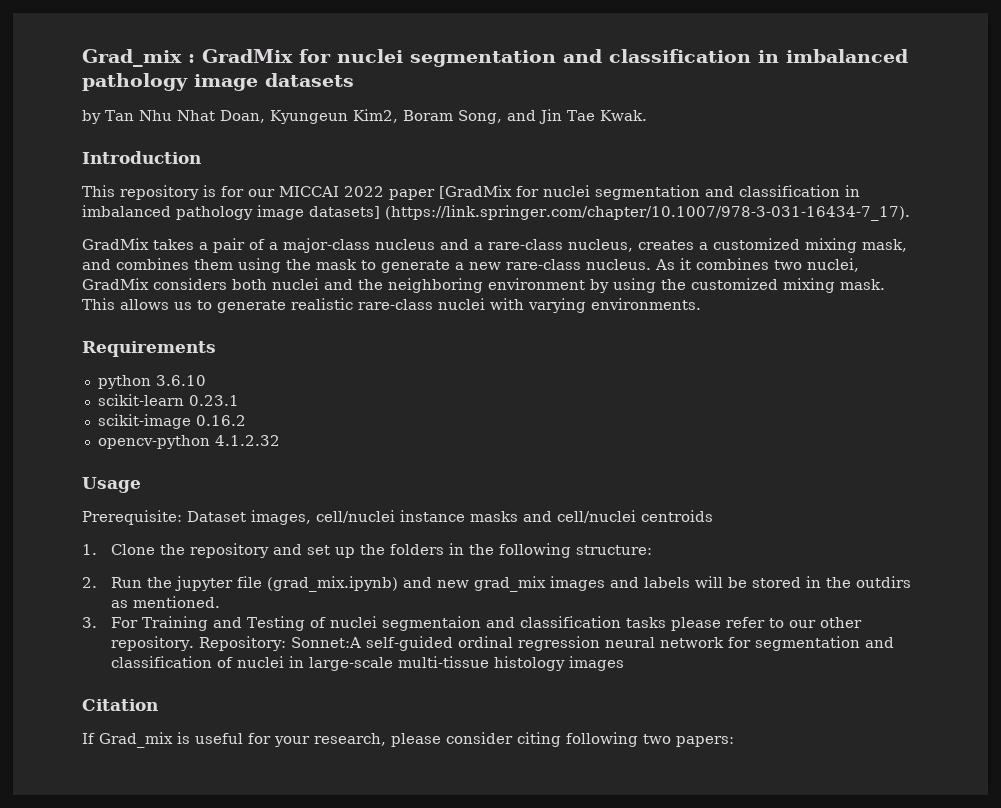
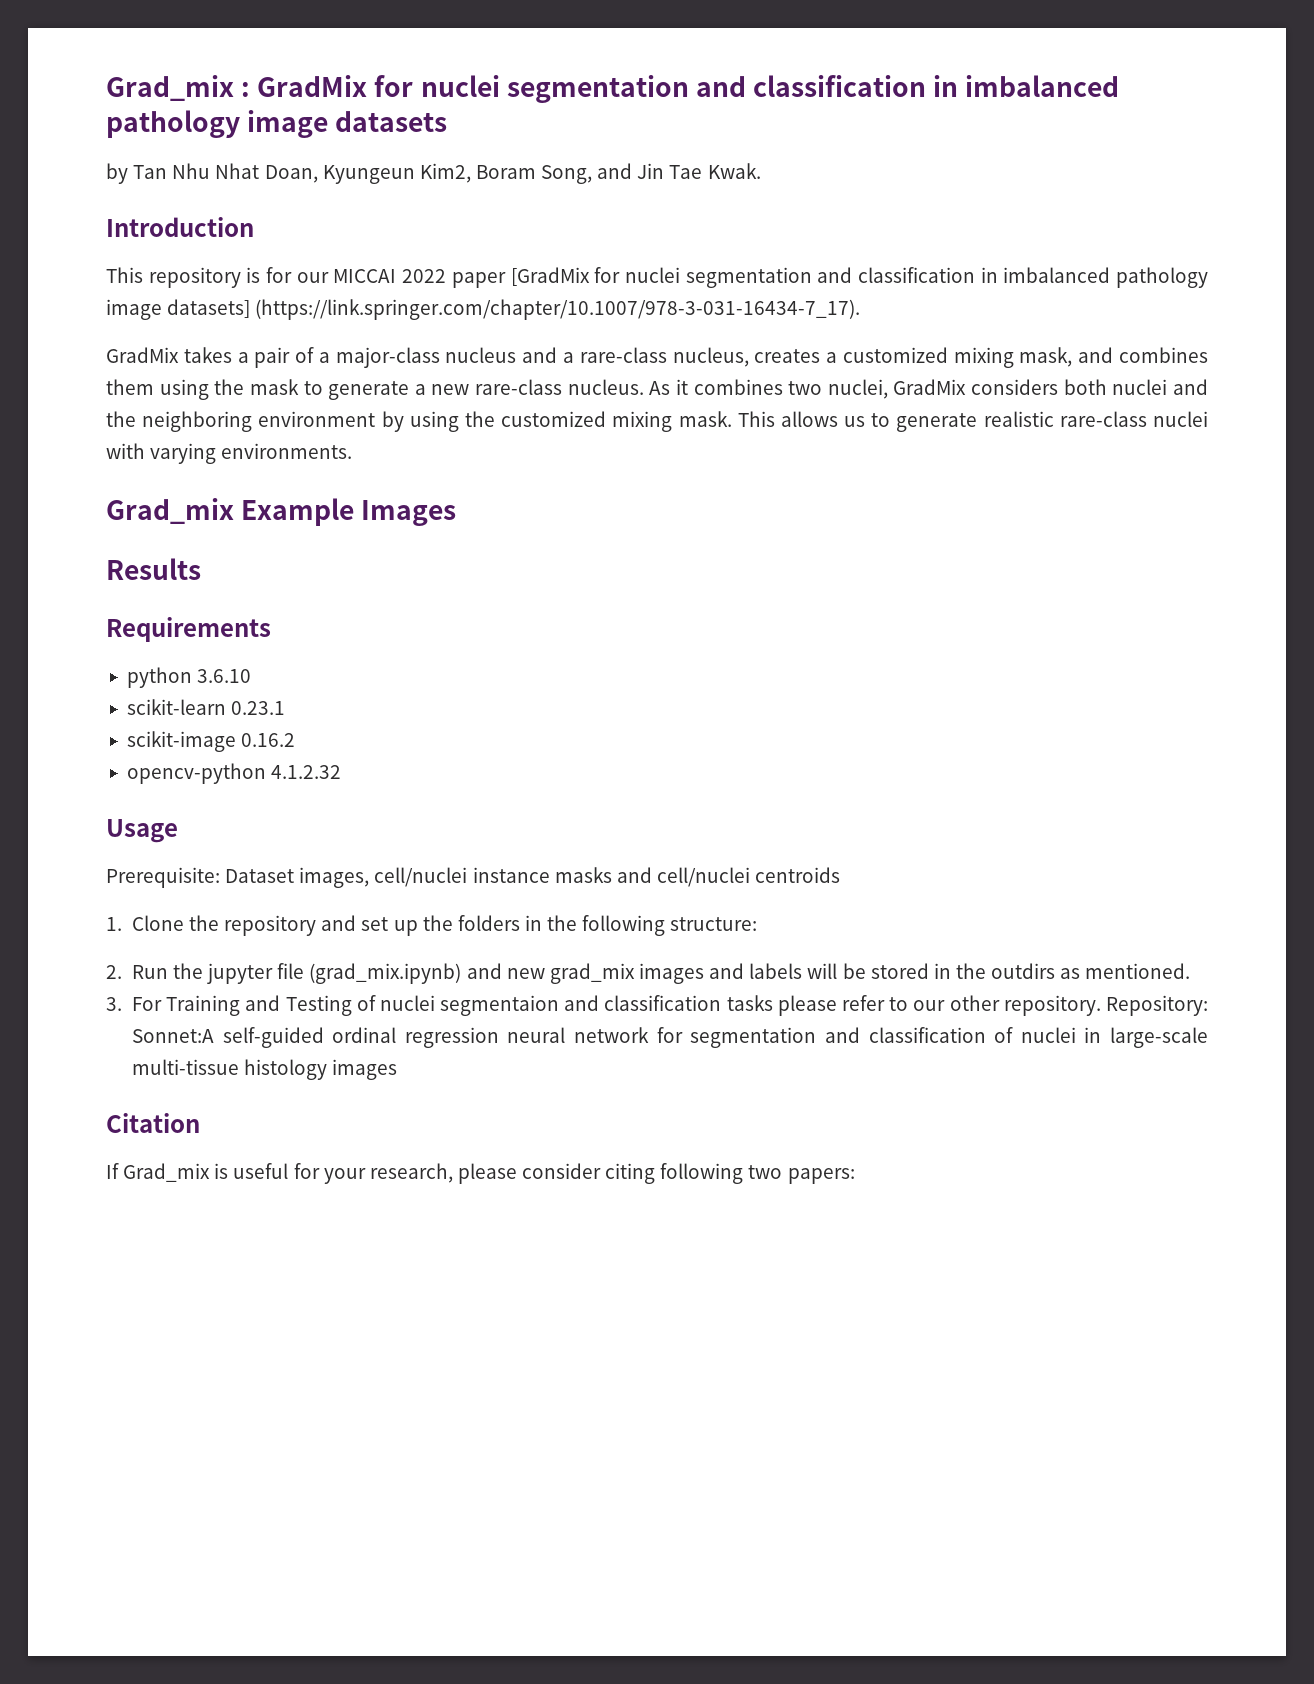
(701, 304) none -> [106,498,457,526] [106,558,201,580] // Grad_mix Example Images // Results

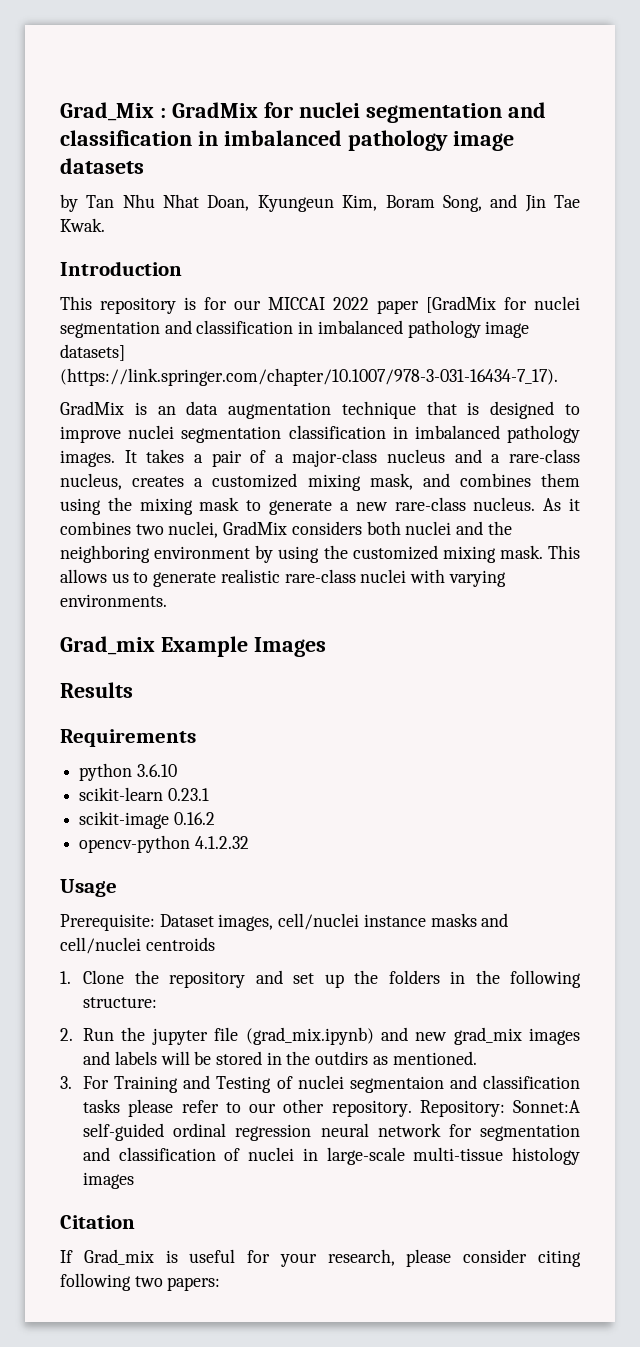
[106,75,234,101] Grad_mix -> [60,102,154,121] Grad_Mix
[419,163,471,183] Kim2, -> [342,195,378,211] Kim,
(179, 355) none -> [134,401,580,419] [60,425,580,443] [60,450,137,467] is an data augmentation technique that is designed to improve nuclei segmentation classification in imbalanced pathology images. It
(245, 387) none -> [139,498,193,515] mixing

